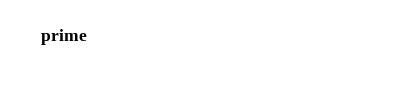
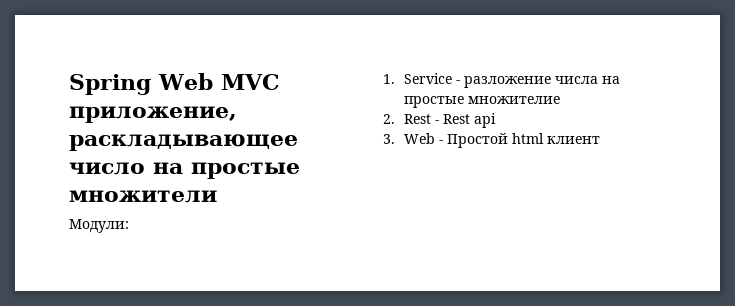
[41,29,87,45] prime -> [69,73,280,95] [69,106,237,123] [69,134,298,151] [69,162,300,179] [69,190,217,203] [69,219,129,233] [383,73,620,88] [403,96,560,108] [383,113,496,128] [383,133,600,148] Spring Web MVC приложение, раскладывающее число на простые множители // Модули: // 1. Service - разложение числа на простые множителие // 2. Rest - Rest api // 3. Web - Простой html клиент

